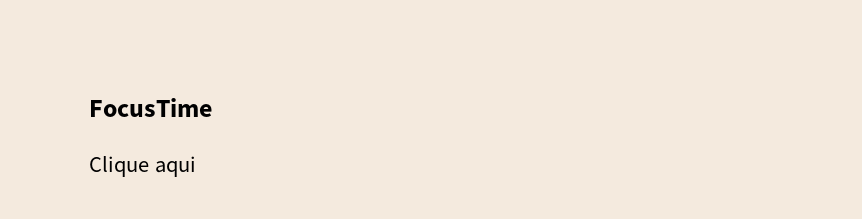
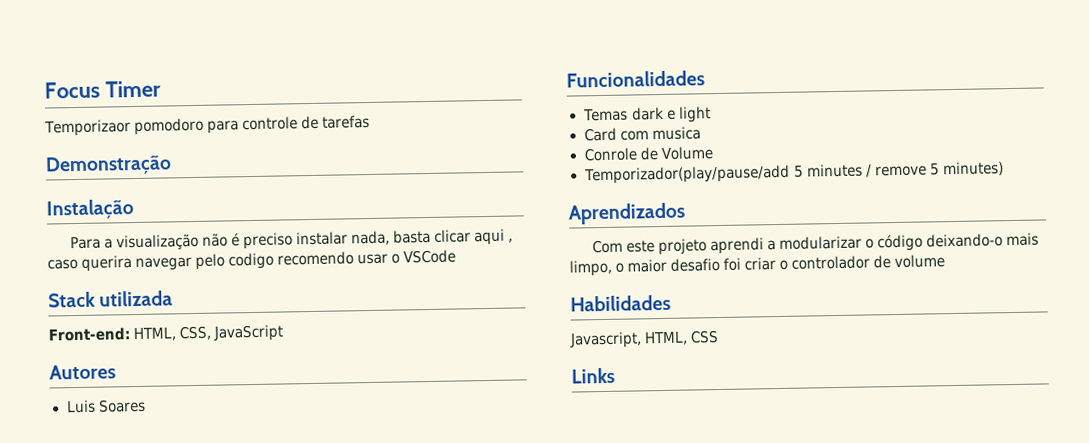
[89,98,212,117] [89,156,197,177] FocusTime // Clique aqui -> [44,80,161,99] [44,114,371,137] [45,155,172,176] [46,199,134,220] [69,228,514,251] [47,249,457,272] [48,290,174,308] [48,324,284,342] [49,364,116,380] [65,398,146,414] [566,70,705,88] [582,106,711,123] [583,126,701,142] [583,146,713,162] [583,161,1004,185] [568,202,686,225] [591,232,1040,256] [569,254,946,277] [570,294,671,312] [569,330,720,349] [571,367,615,384] Focus Timer // Temporizaor pomodoro para controle de tarefas // Demonstração // Instalação // Para a visualização não é preciso instalar nada, basta clicar aqui , caso querira navegar pelo codigo recomendo usar o VSCode // Stack utilizada // Front-end: HTML, CSS, JavaScript // Autores // Luis Soares // Funcionalidades // Temas dark e light // Card com musica // Conrole de Volume // Temporizador(play/pause/add 5 minutes / remove 5 minutes) // Aprendizados // Com este projeto aprendi a modularizar o código deixando-o mais limpo, o maior desafio foi criar o controlador de volume // Habilidades // Javascript, HTML, CSS // Links

